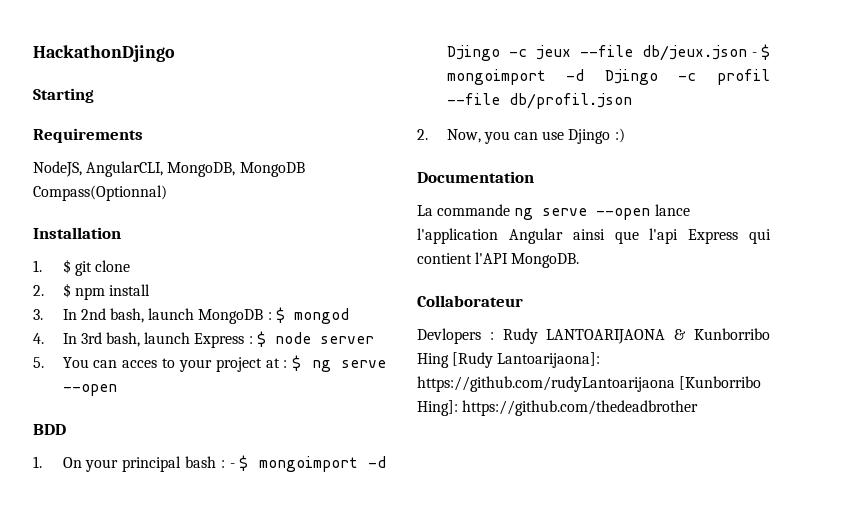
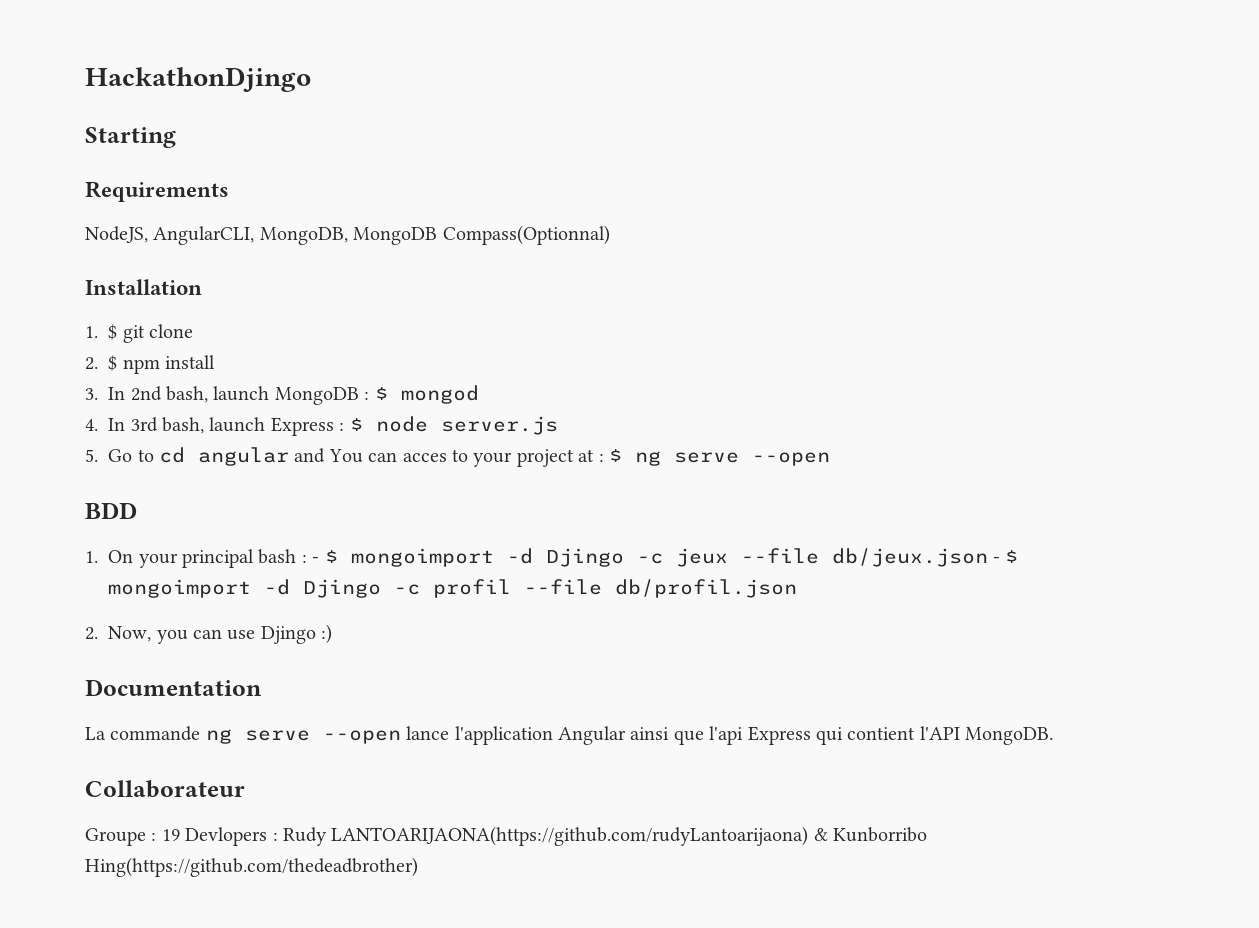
[319,336,374,344] server -> [440,416,558,435] server.js
(44, 362) none -> [108,447,326,466] Go to cd angular and
(523, 301) none -> [85,828,180,846] Groupe : 19
[546,329,666,344] LANTOARIJAONA -> [331,826,809,846] LANTOARIJAONA(https://github.com/rudyLantoarijaona)
[417,352,601,368] [417,376,762,392] [417,400,699,416] Hing [Rudy Lantoarijaona]: https://github.com/rudyLantoarijaona [Kunborribo Hing]: https://github.com/thedeadbrother -> [85,857,418,877] Hing(https://github.com/thedeadbrother)

